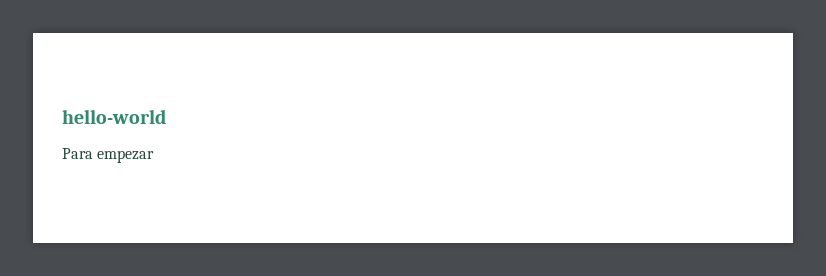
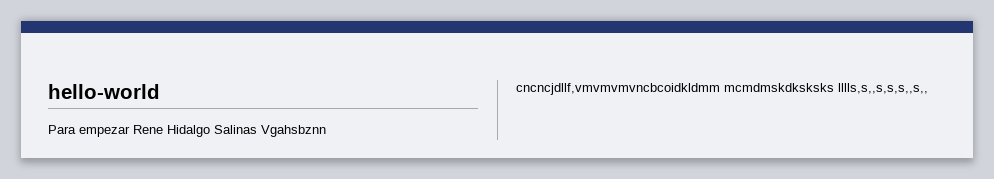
(155, 156) none -> [133,125,326,137] [516,83,928,95] Rene Hidalgo Salinas Vgahsbznn cncncjdllf,vmvmvmvncbcoidkldmm mcmdmskdksksks lllls,s,,s,s,s,,s,,

